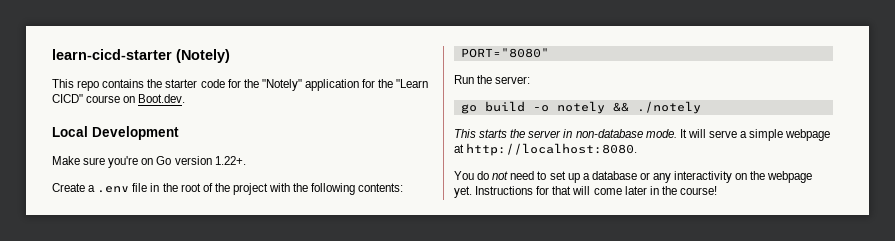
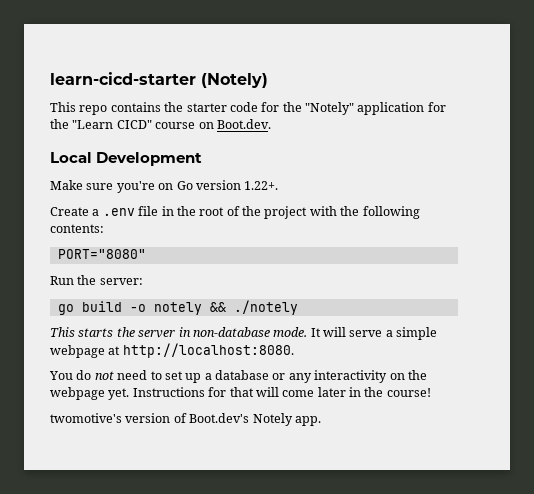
(717, 190) none -> [50,413,321,426] // twomotive's version of Boot.dev's Notely app.

